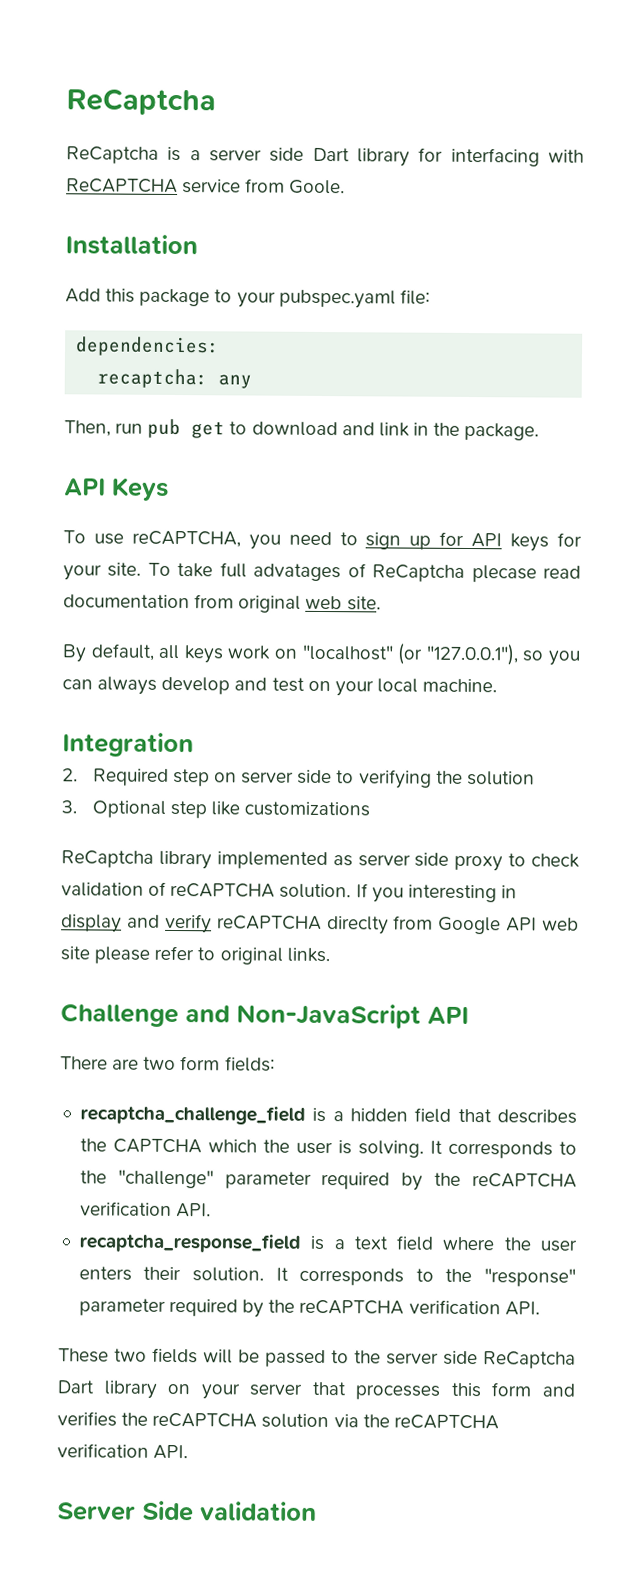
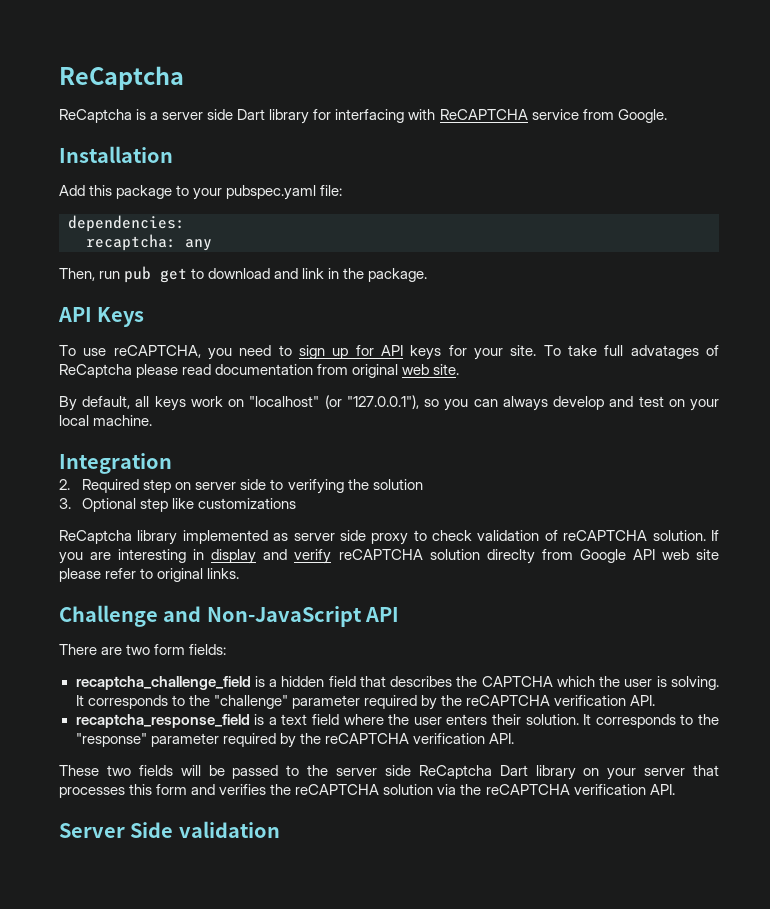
[289,179,346,195] Goole. -> [617,109,667,123] Google.
[471,565,537,583] plecase -> [136,364,179,378] please
(404, 895) none -> [90,552,112,560] are
(322, 923) none -> [429,549,480,560] solution

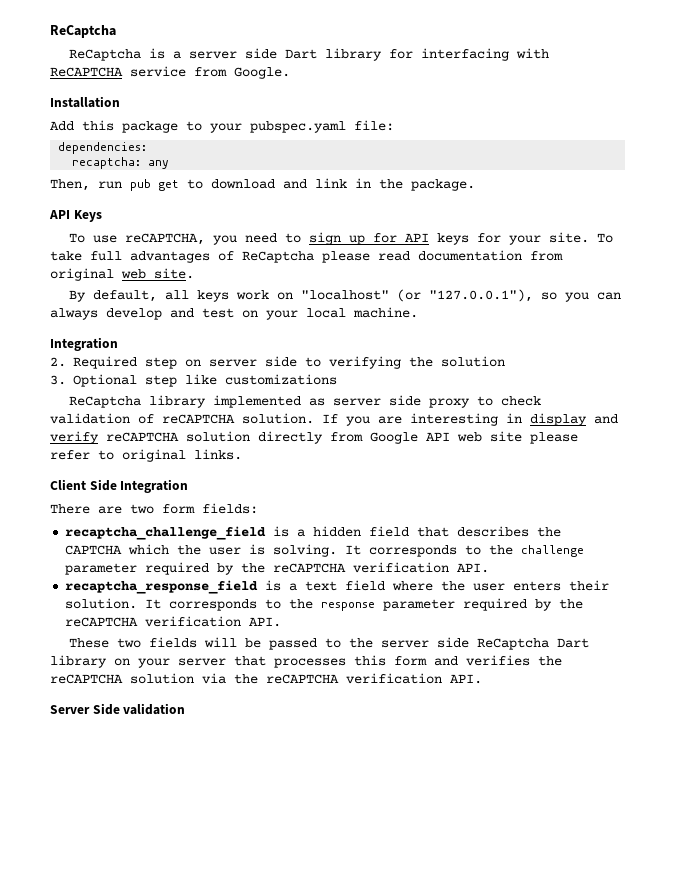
[630,345,699,359] advatages -> [130,251,210,263] advantages
[486,549,535,564] direclty -> [258,431,323,444] directly
[59,605,400,627] Challenge and Non-JavaScript API -> [50,479,189,493] Client Side Integration
[213,695,288,709] "challenge" -> [521,545,585,557] challenge
[75,733,147,747] "response" -> [321,602,376,611] response

